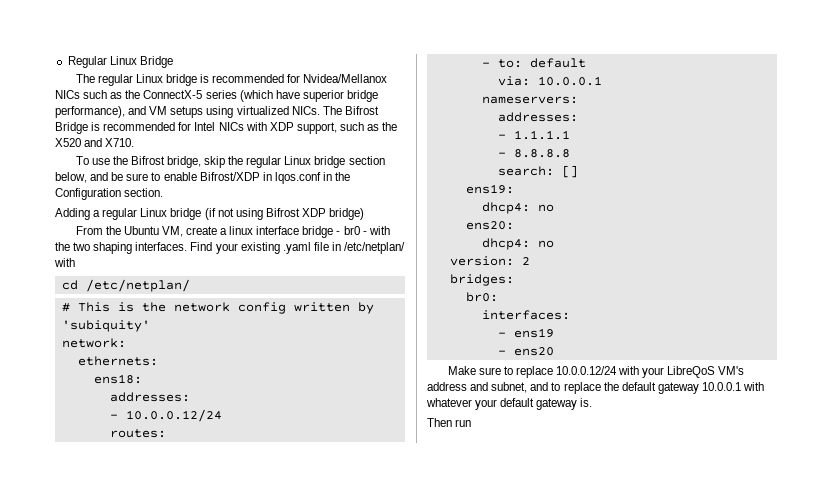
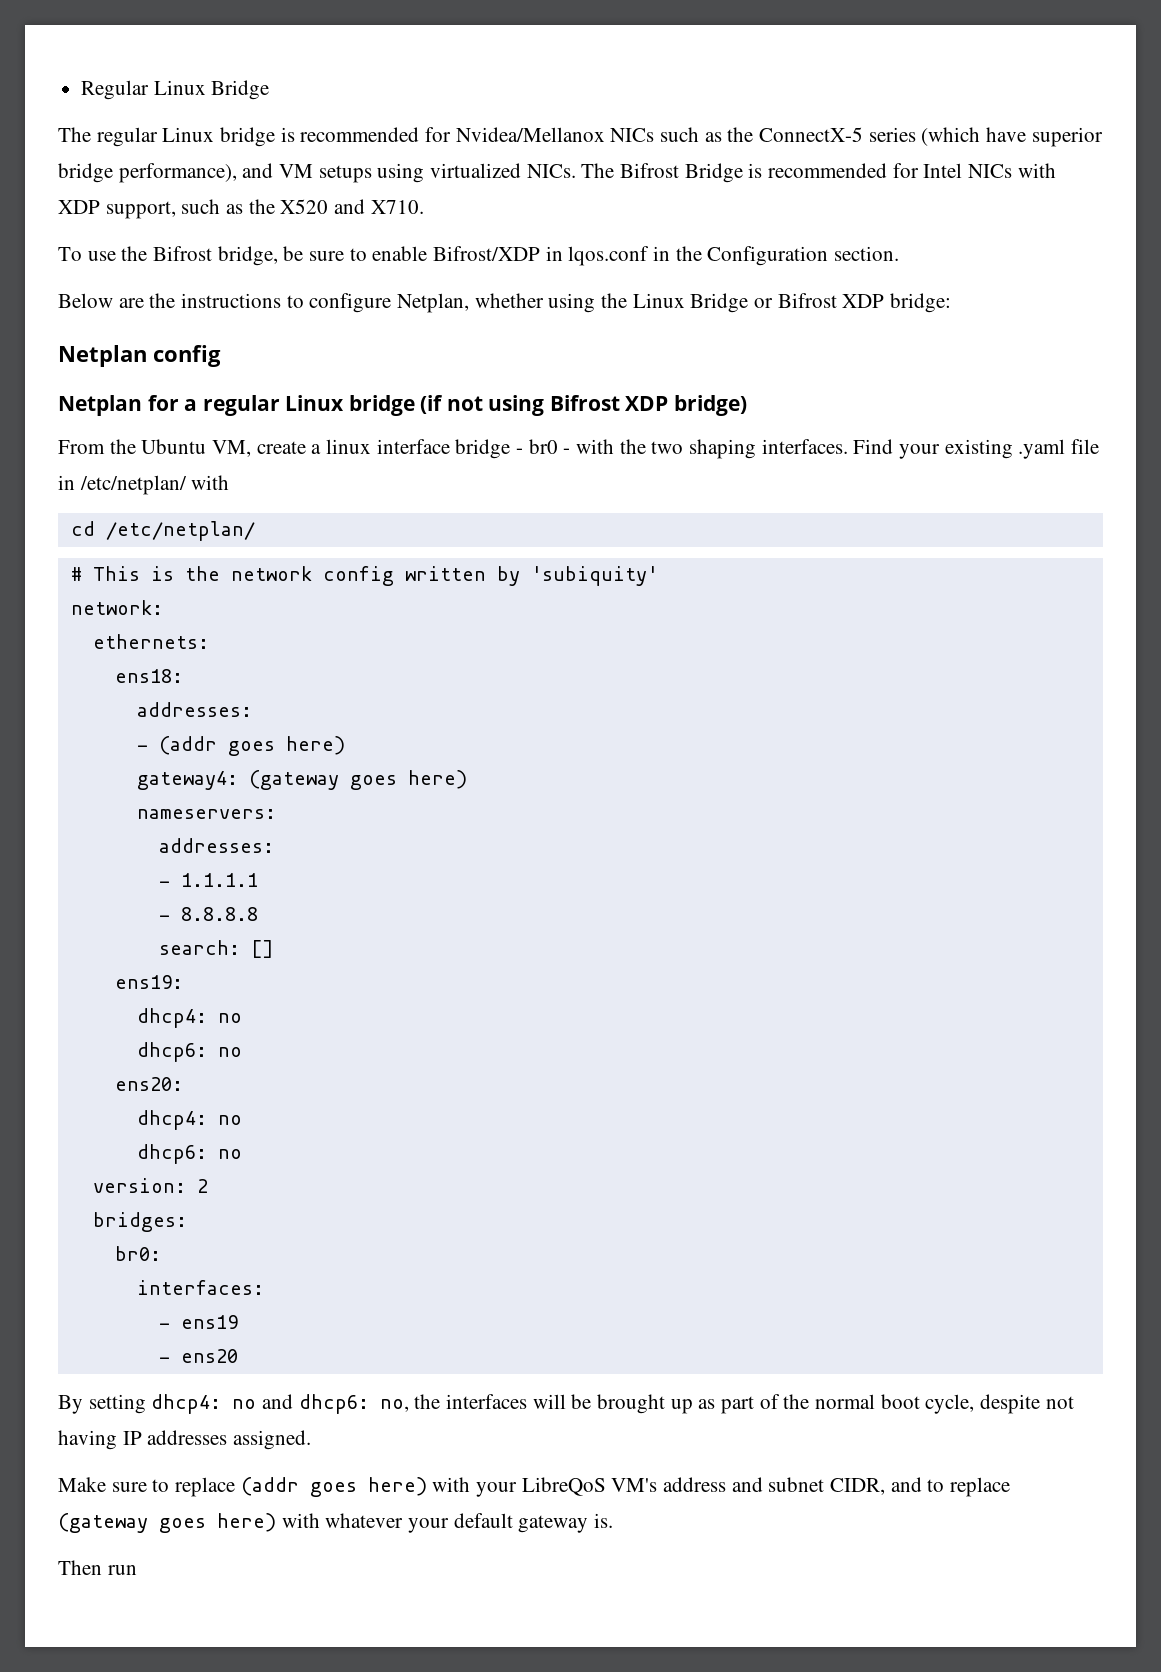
[204,156,385,168] [55,172,109,183] skip the regular Linux bridge section below, and -> (278, 256) none
[55,208,90,220] Adding -> [58,293,952,313] [58,345,221,367] [58,395,179,416] Below are the instructions to configure Netplan, whether using the Linux Bridge or Bifrost XDP bridge: // Netplan config // Netplan for
[125,409,222,422] [109,429,166,438] [481,58,586,68] [497,76,602,86] 10.0.0.12/24 // routes: // - to: default // via: 10.0.0.1 -> [158,736,345,756] [136,770,467,790] (addr goes here) // gateway4: (gateway goes here)
(554, 208) none -> [136,1042,242,1062] // dhcp6: no
(554, 244) none -> [136,1144,242,1164] // dhcp6: no
(554, 351) none -> [58,1394,1074,1414] [58,1430,312,1450] // By setting dhcp4: no and dhcp6: no, the interfaces will be brought up as part of the normal boot cycle, despite not having IP addresses assigned.
[555,366,617,375] 10.0.0.12/24 -> [240,1477,427,1497] (addr goes here)
[491,382,528,393] subnet, -> [768,1477,886,1495] subnet CIDR,
[603,382,741,394] the default gateway 10.0.0.1 -> [58,1513,276,1533] (gateway goes here)

